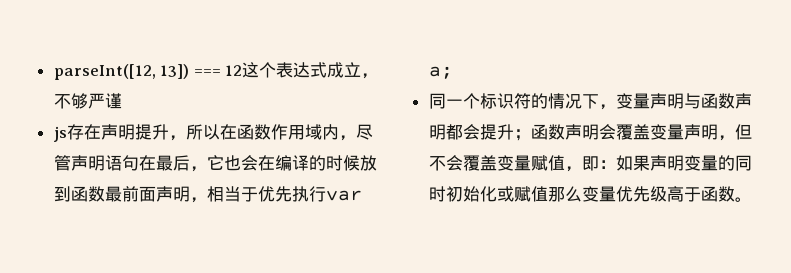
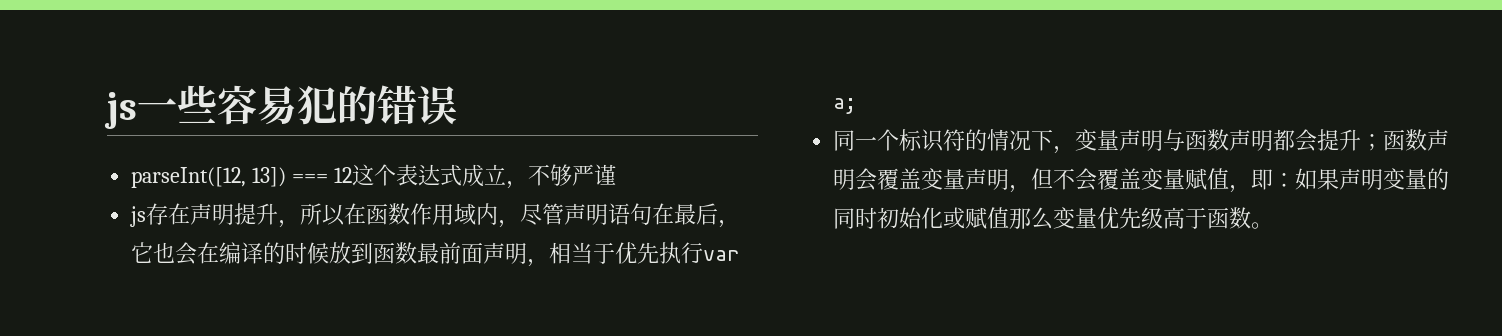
(53, 72) none -> [104,85,457,129] js一些容易犯的错误 //

